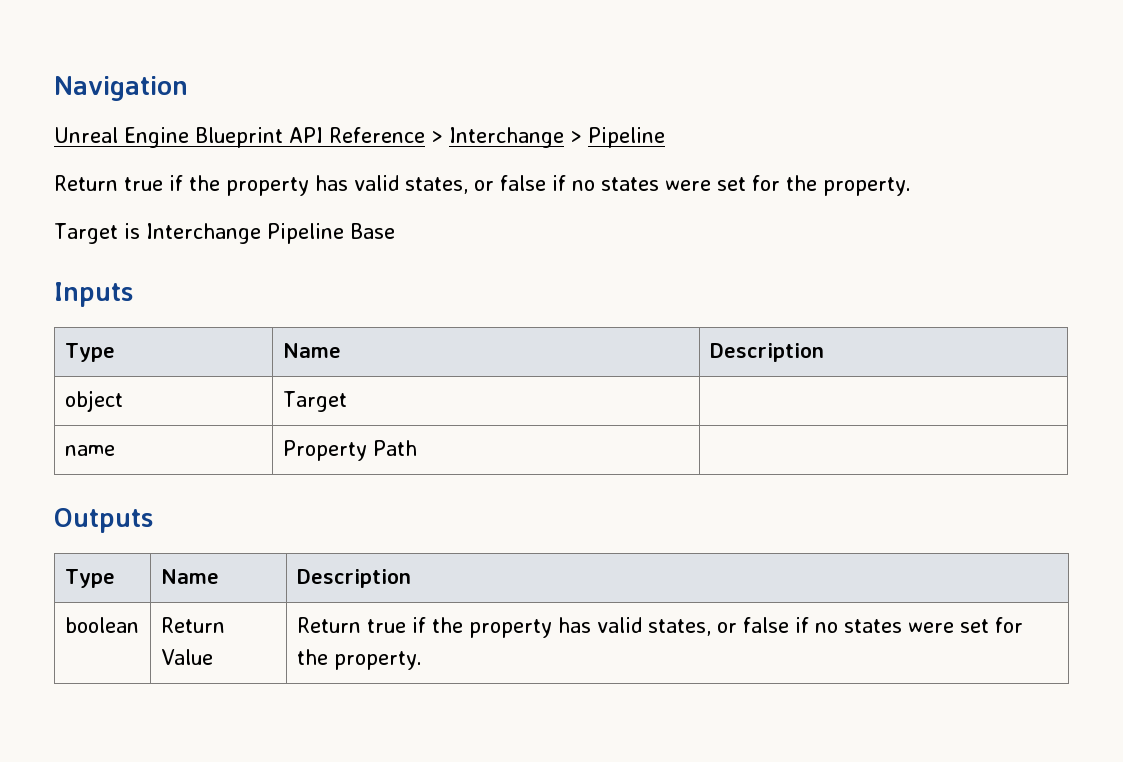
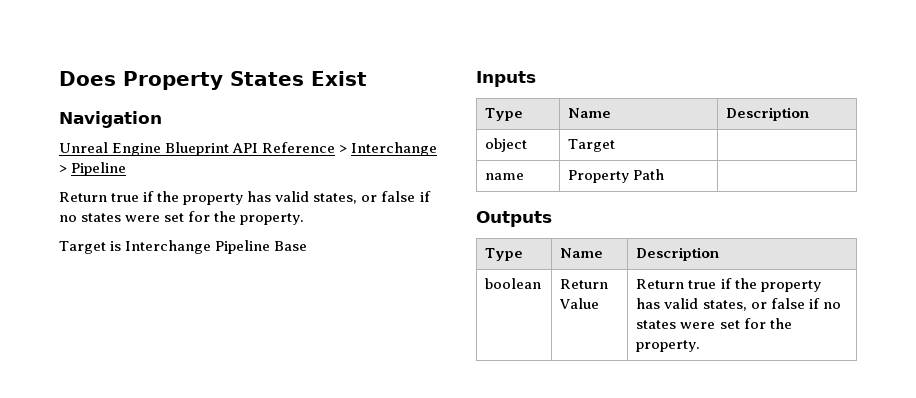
(54, 88) none -> [59,71,367,90] Does Property States Exist //

